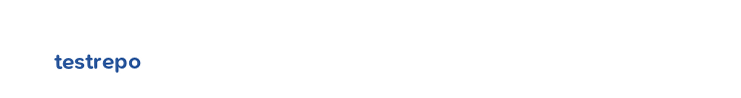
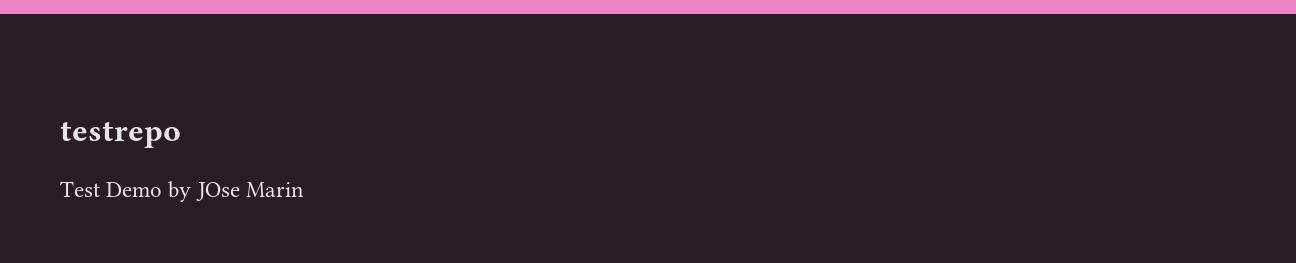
(142, 63) none -> [60,181,304,202] // Test Demo by JOse Marin

